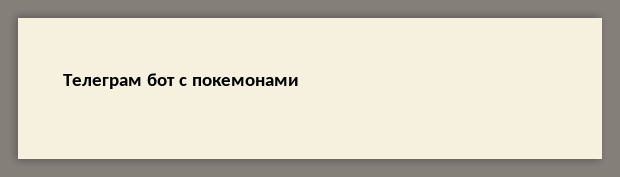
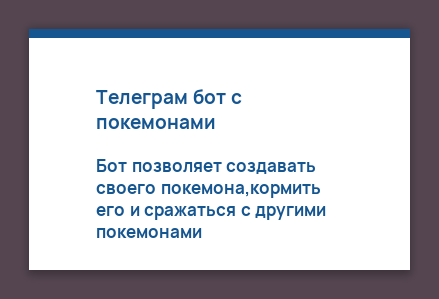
(299, 81) none -> [96,159,317,174] [96,184,321,198] [96,206,327,220] [96,228,202,238] // Бот позволяет создавать своего покемона,кормить его и сражаться с другими покемонами

